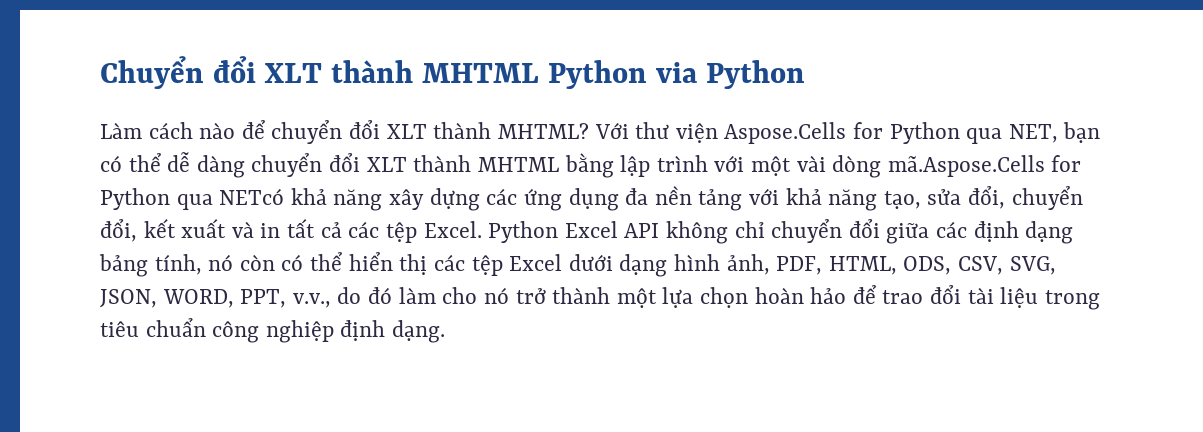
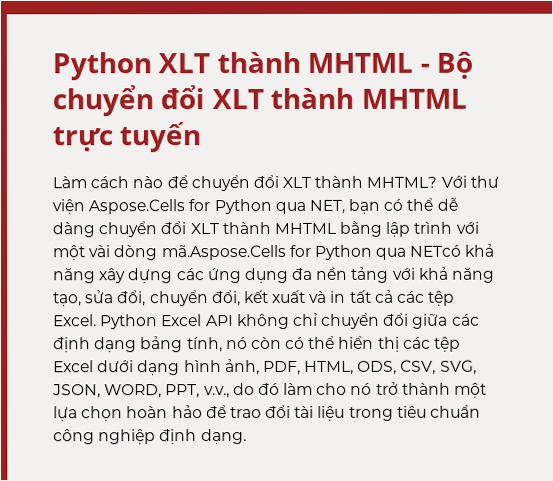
[100,56,806,89] Chuyển đổi XLT thành MHTML Python via Python -> [52,51,474,81] [52,85,467,117] [52,122,202,153] Python XLT thành MHTML - Bộ chuyển đổi XLT thành MHTML trực tuyến

